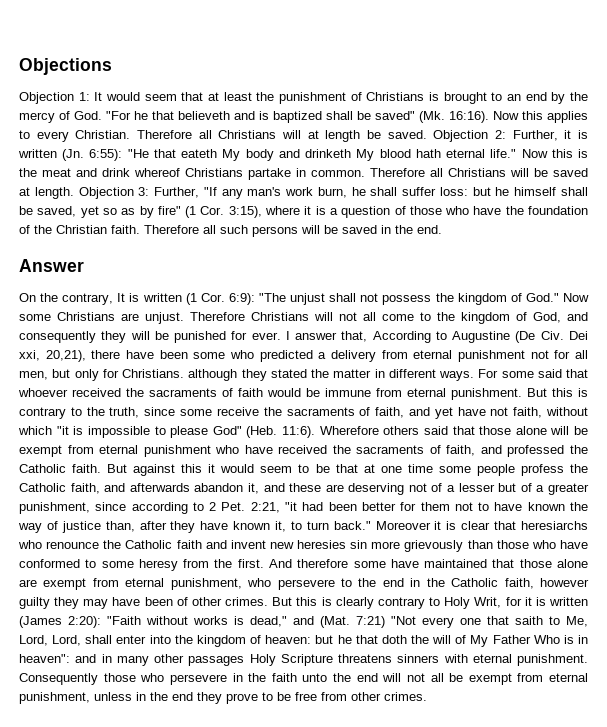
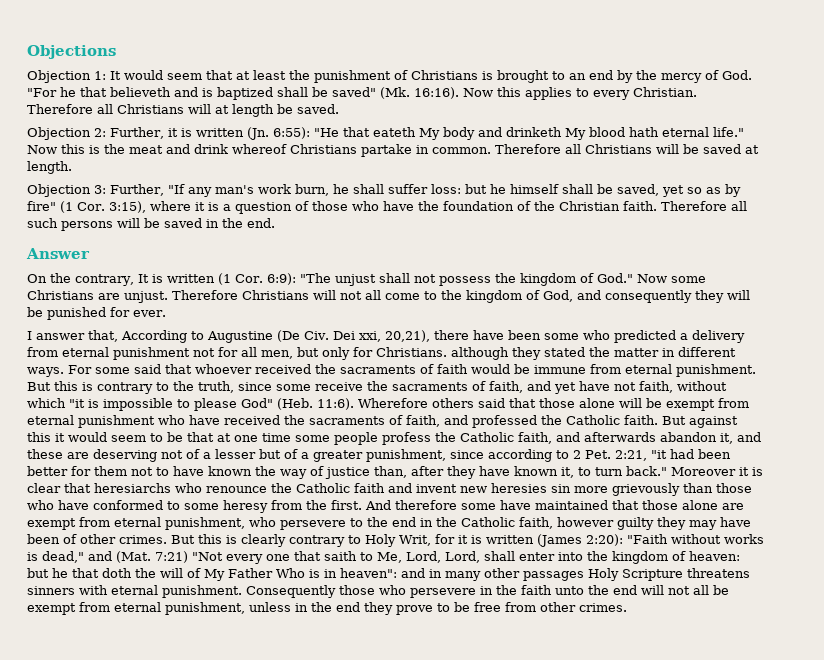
(427, 134) none -> (339, 109) //
(74, 193) none -> (72, 167) //
(281, 336) none -> (166, 313) //

